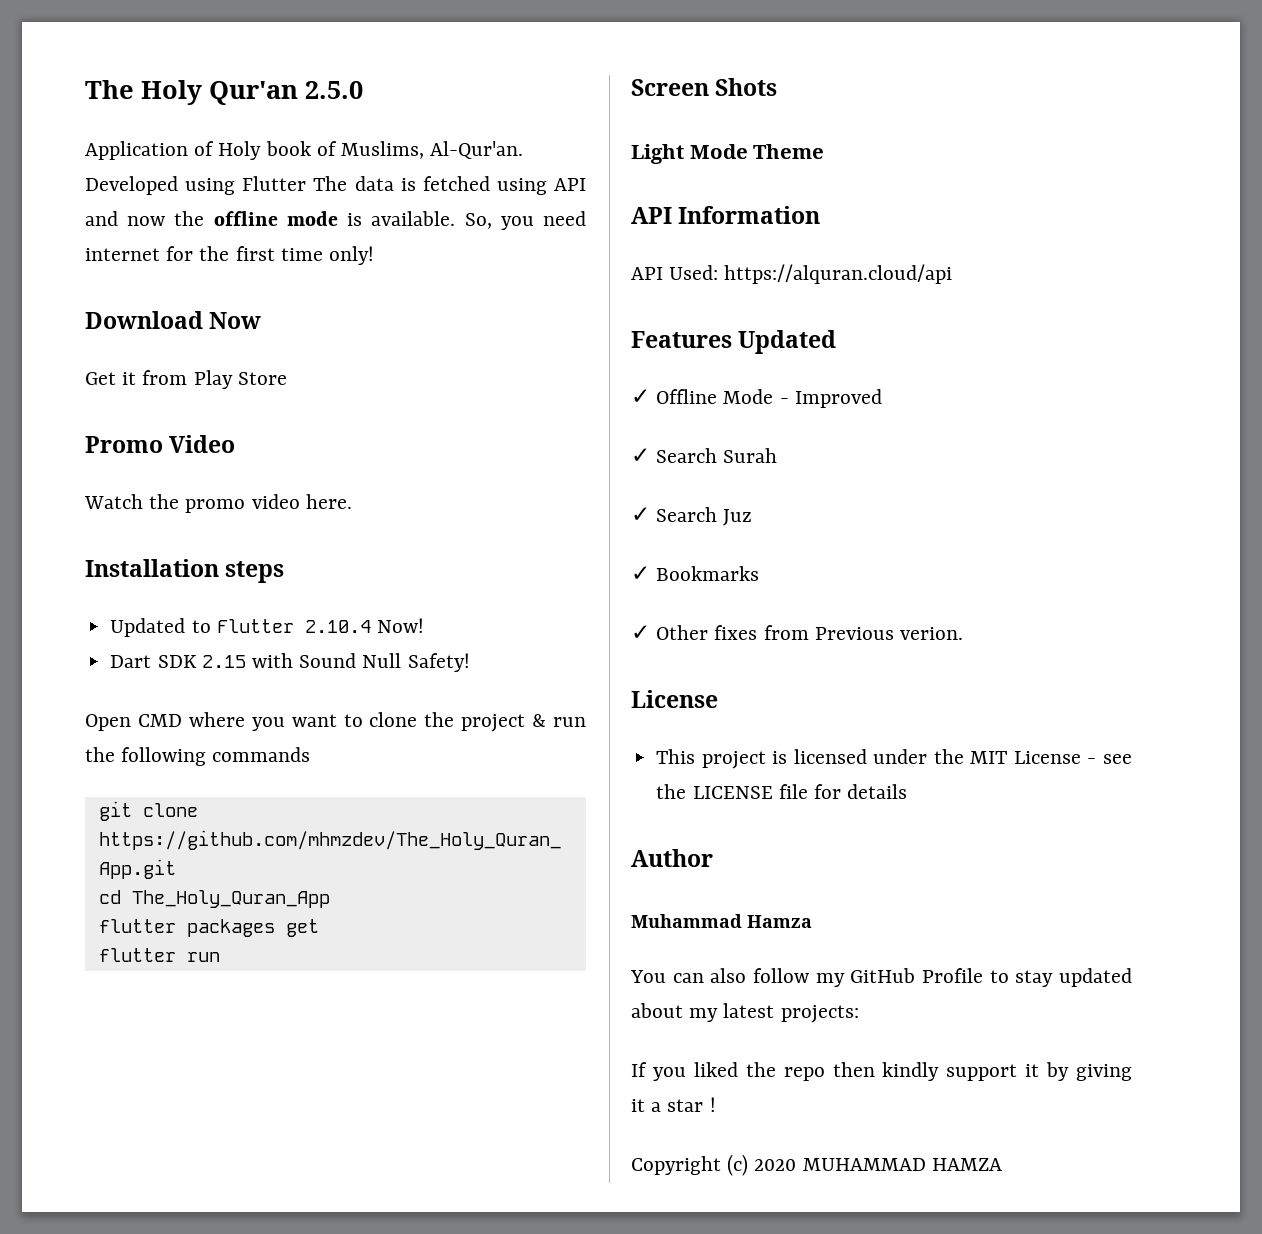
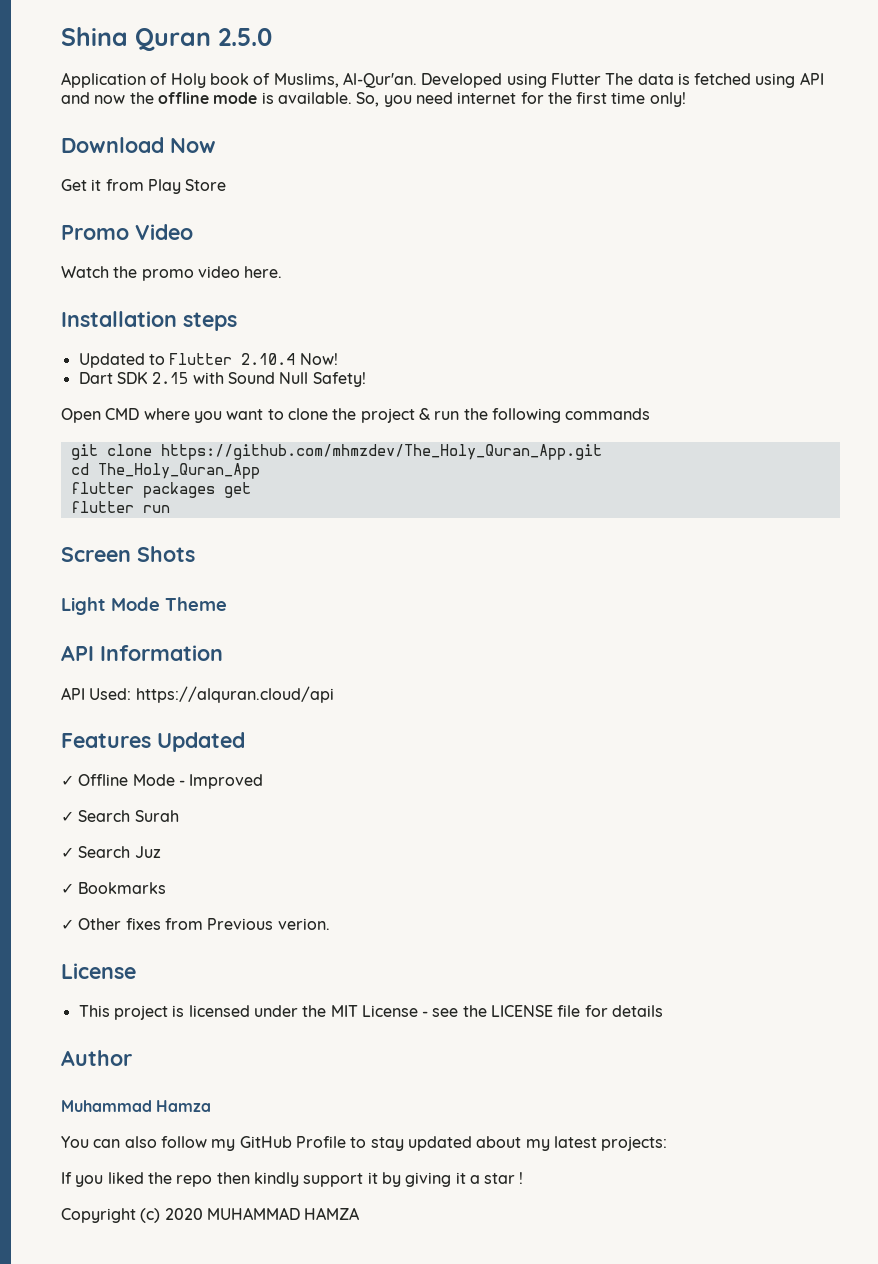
[85,80,298,105] The Holy Qur'an -> [61,27,211,51] Shina Quran

